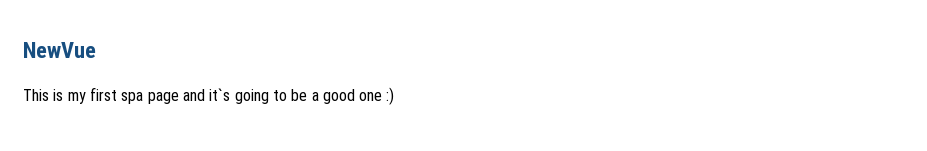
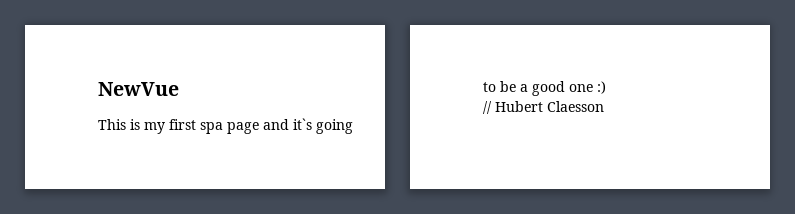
(395, 96) none -> [483,101,604,114] // // Hubert Claesson

